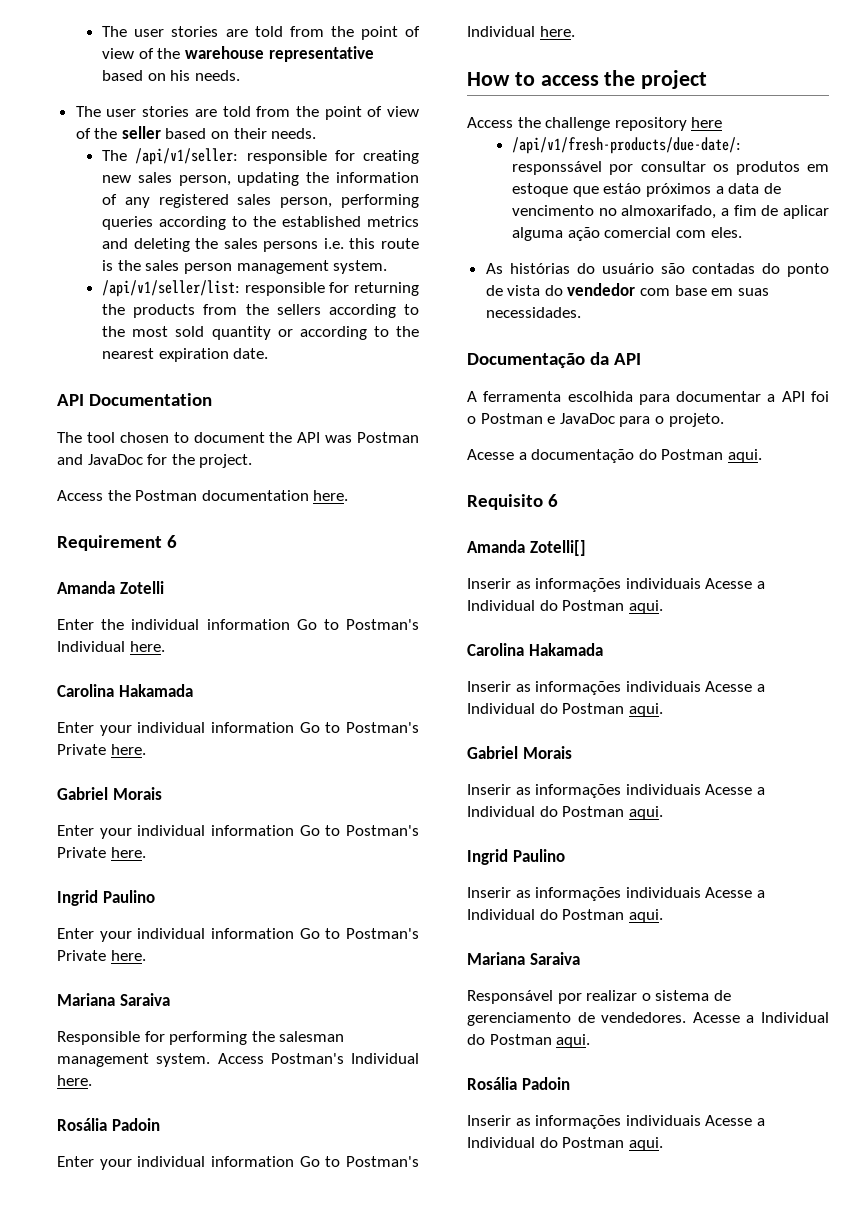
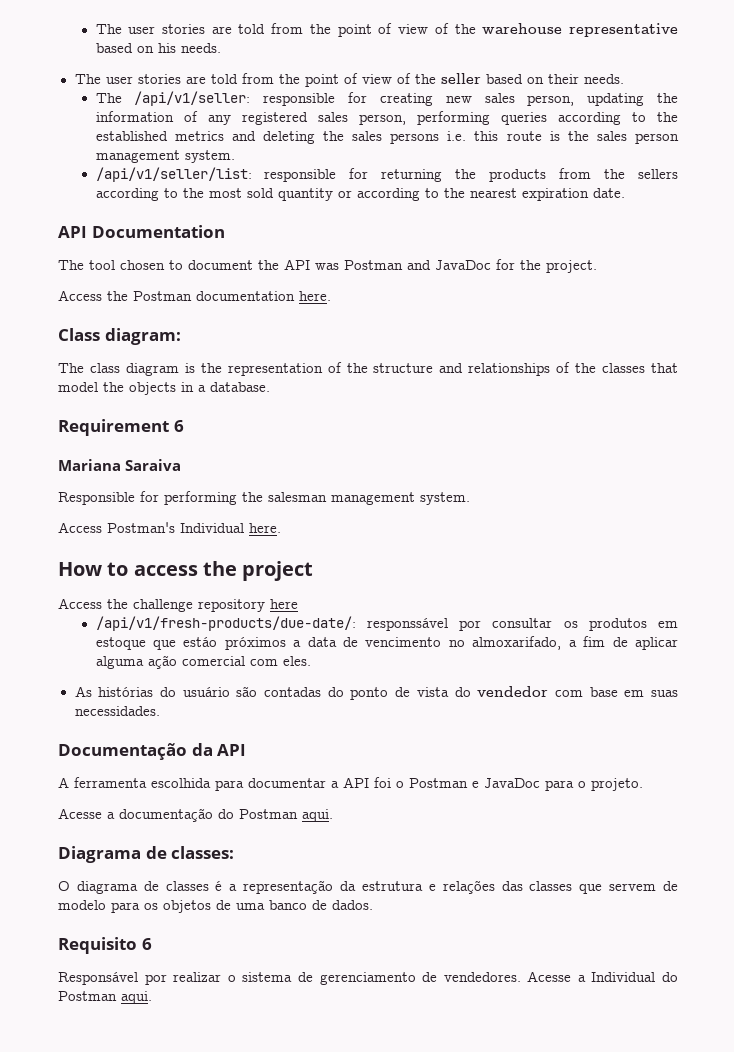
[57,535,178,551] [57,581,164,594] [57,619,419,630] [57,641,165,652] [57,684,193,697] [57,722,419,736] [57,744,146,755] [57,787,162,800] [57,825,419,839] [57,847,146,858] [57,890,155,906] [57,928,419,942] [57,950,146,961] Requirement 6 // Amanda Zotelli // Enter the individual information Go to Postman's Individual here. // Carolina Hakamada // Enter your individual information Go to Postman's Private here. // Gabriel Morais // Enter your individual information Go to Postman's Private here. // Ingrid Paulino // Enter your individual information Go to Postman's Private here. -> [58,328,181,345] [58,362,679,376] [58,382,270,395] [58,419,184,436] Class diagram: // The class diagram is the representation of the structure and relationships of the classes that model the objects in a database. // Requirement 6
(211, 1060) none -> (470, 498) //
[57,1118,160,1131] [57,1156,419,1170] [467,26,575,37] // Rosália Padoin // Enter your individual information Go to Postman's Individual here. -> (281, 528) none
[467,494,559,510] [467,540,586,556] [467,578,765,592] [467,600,663,614] [467,643,603,656] [467,681,765,695] [467,703,663,717] [467,746,572,759] [467,784,765,798] [467,806,663,820] [467,849,565,865] [467,887,765,901] [467,909,663,923] [467,952,580,965] Requisito 6 // Amanda Zotelli[] // Inserir as informações individuais Acesse a Individual do Postman aqui. // Carolina Hakamada // Inserir as informações individuais Acesse a Individual do Postman aqui. // Gabriel Morais // Inserir as informações individuais Acesse a Individual do Postman aqui. // Ingrid Paulino // Inserir as informações individuais Acesse a Individual do Postman aqui. // Mariana Saraiva -> [58,846,235,863] [58,880,679,894] [58,900,373,913] [58,937,152,954] Diagrama de classes: // O diagrama de classes é a representação da estrutura e relações das classes que servem de modelo para os objetos de uma banco de dados. // Requisito 6
[467,1077,570,1090] [467,1115,765,1129] [467,1137,663,1151] // Rosália Padoin // Inserir as informações individuais Acesse a Individual do Postman aqui. -> (152, 997) none

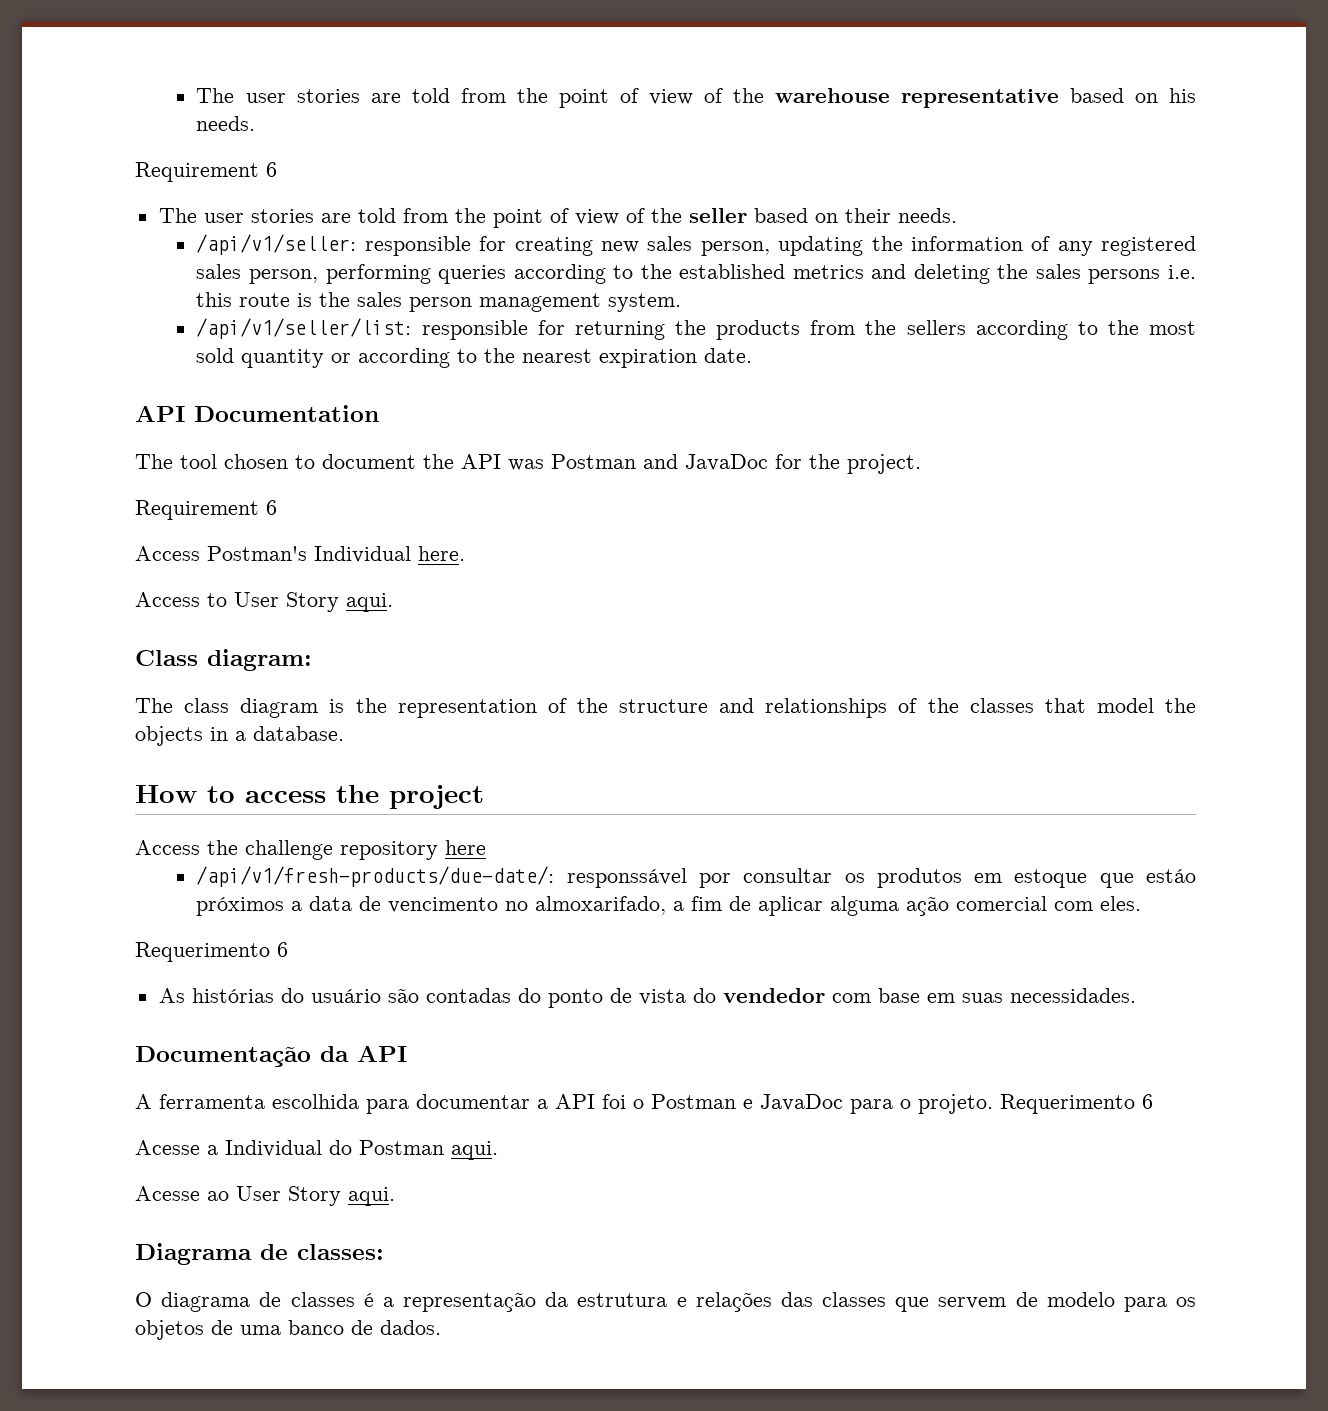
(221, 48) none -> [135,162,277,182] // Requirement 6
[95,93,122,103] The -> (957, 215) none
[58,290,331,301] // Access the Postman documentation here. -> [135,500,277,520] [135,546,465,563] [135,592,393,612] // Requirement 6 // Access Postman's Individual here. // Access to User Story aqui.
[58,419,184,436] [58,459,181,471] [58,491,470,505] [58,522,281,533] // Requirement 6 // Mariana Saraiva // Responsible for performing the salesman management system. // Access Postman's Individual here. -> (344, 733) none
(311, 661) none -> [135,942,288,962] // Requerimento 6
[58,808,333,822] // Acesse a documentação do Postman aqui. -> [1000,1094,1153,1114] [135,1140,498,1160] [135,1186,395,1206] Requerimento 6 // Acesse a Individual do Postman aqui. // Acesse ao User Story aqui.
[58,937,152,954] [58,971,679,985] [58,991,152,1004] // Requisito 6 // Responsável por realizar o sistema de gerenciamento de vendedores. Acesse a Individual do Postman aqui. -> (441, 1327) none

